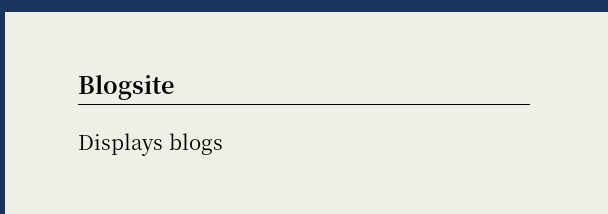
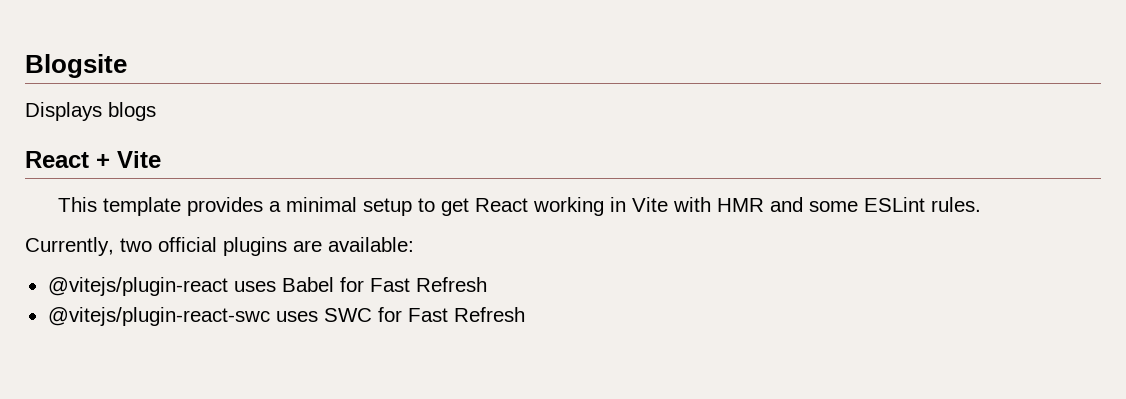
(223, 144) none -> [25,151,161,168] [57,197,981,216] [25,237,414,256] [47,277,487,296] [47,307,525,326] // React + Vite // This template provides a minimal setup to get React working in Vite with HMR and some ESLint rules. // Currently, two official plugins are available: // @vitejs/plugin-react uses Babel for Fast Refresh // @vitejs/plugin-react-swc uses SWC for Fast Refresh

